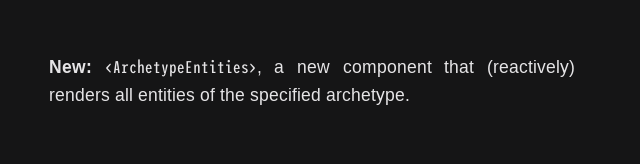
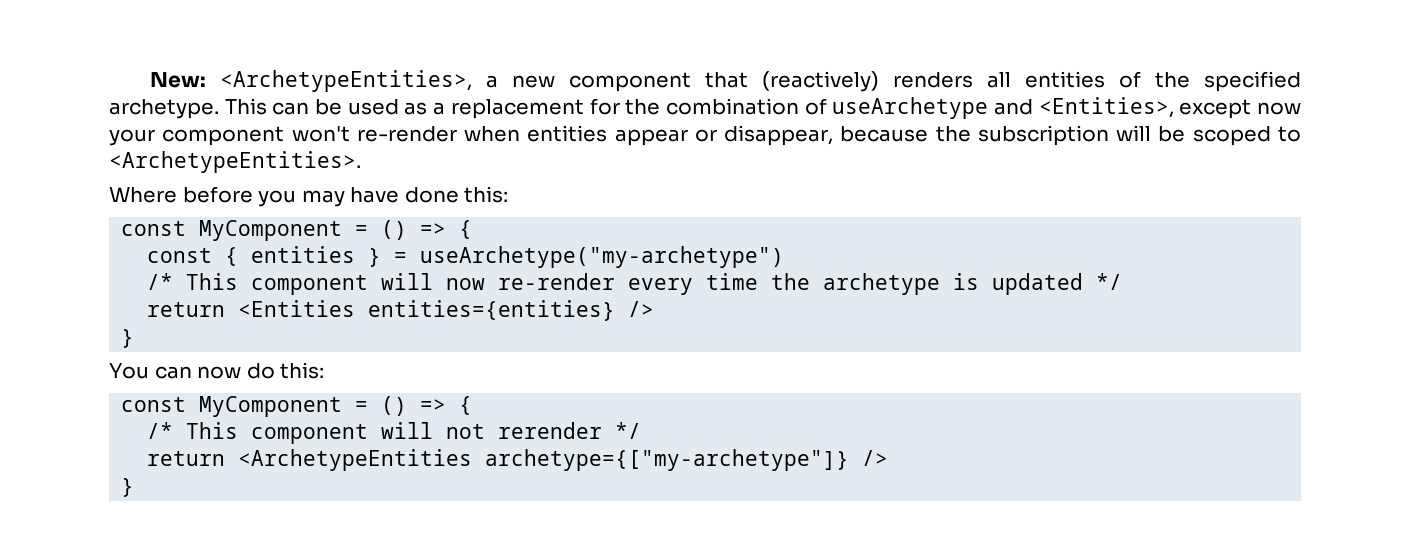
(410, 96) none -> [224,97,1301,119] [109,125,1301,146] [109,151,361,173] [109,186,509,207] [121,220,473,241] [147,246,785,268] [147,273,1123,295] [147,300,655,321] [121,329,135,348] [109,362,325,379] [121,396,473,417] [147,422,642,444] [147,449,889,471] [121,478,135,497] This can be used as a replacement for the combination of useArchetype and <Entities>, except now your component won't re-render when entities appear or disappear, because the subscription will be scoped to <ArchetypeEntities>. // Where before you may have done this: // const MyComponent = () => { // const { entities } = useArchetype("my-archetype") // /* This component will now re-render every time the archetype is updated */ // return <Entities entities={entities} /> // } // You can now do this: // const MyComponent = () => { // /* This component will not rerender */ // return <ArchetypeEntities archetype={["my-archetype"]} /> // }

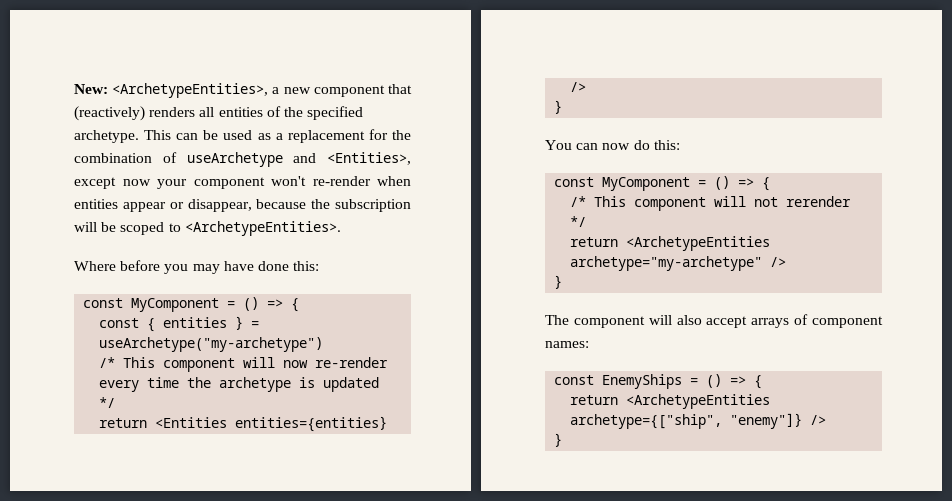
[485,449,889,471] [121,478,135,497] archetype={["my-archetype"]} /> // } -> [570,256,787,271] [554,275,563,289] [545,314,883,328] [545,341,589,348] [554,374,763,389] [570,394,771,409] [570,413,827,429] [554,433,563,447] archetype="my-archetype" /> // } // The component will also accept arrays of component names: // const EnemyShips = () => { // return <ArchetypeEntities archetype={["ship", "enemy"]} /> // }

